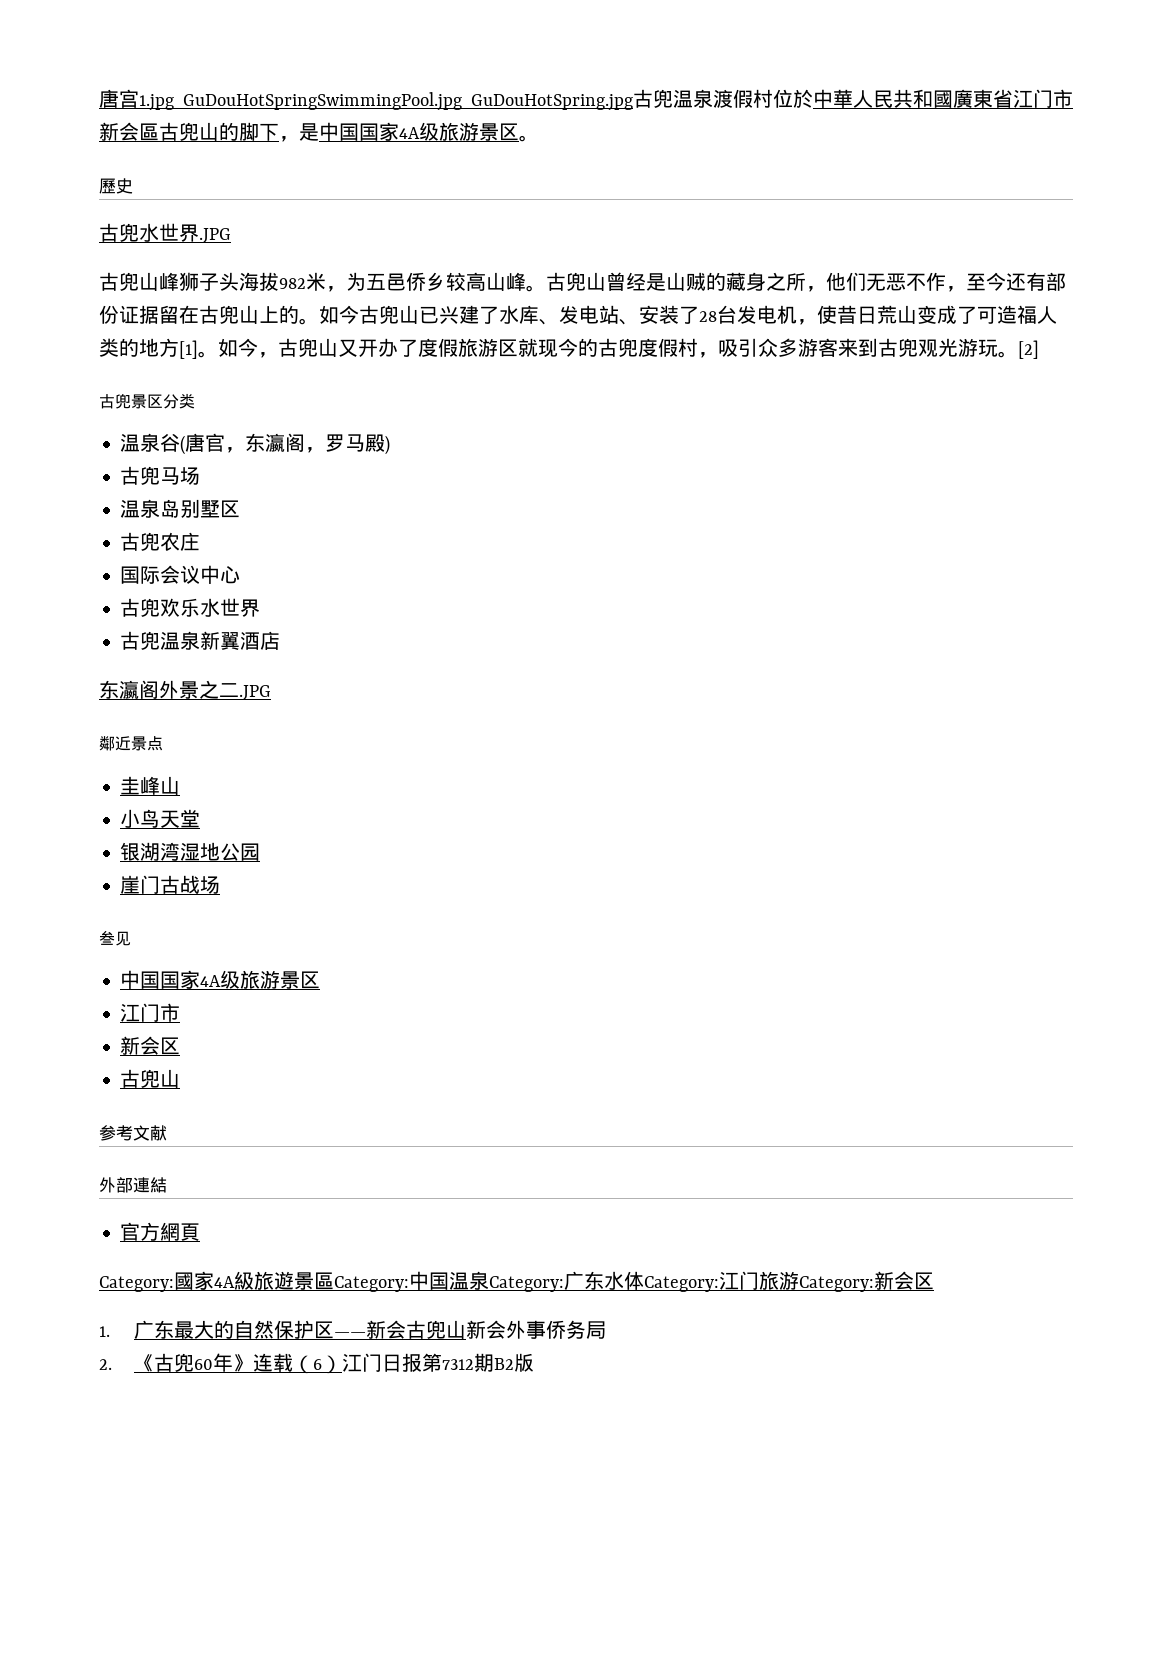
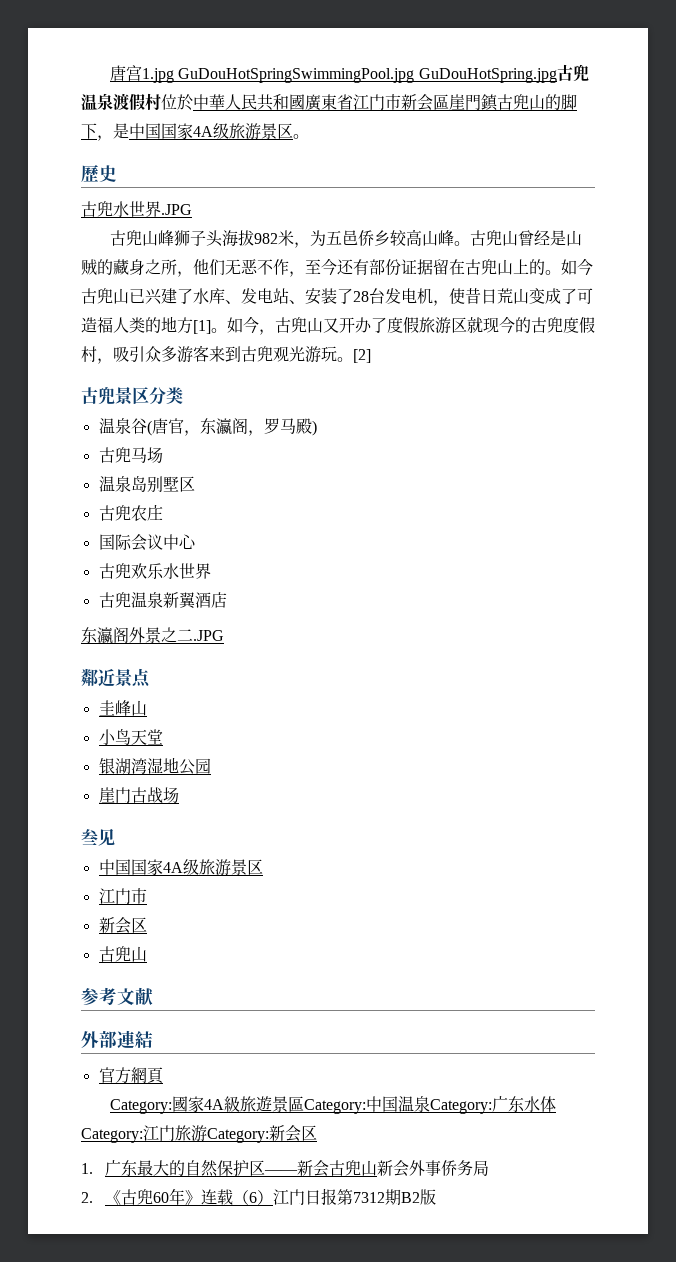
(159, 132) none -> [449,94,498,111] 崖門鎮

